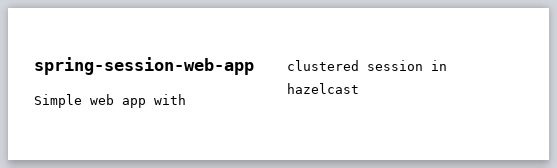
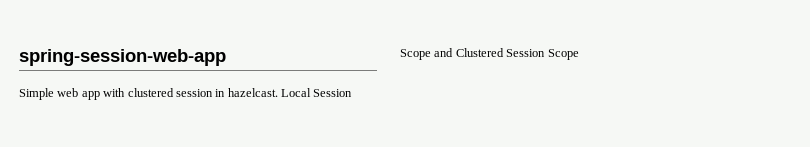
[287,83,359,94] hazelcast -> [227,88,353,97] [400,48,579,60] hazelcast. Local Session Scope and Clustered Session Scope

